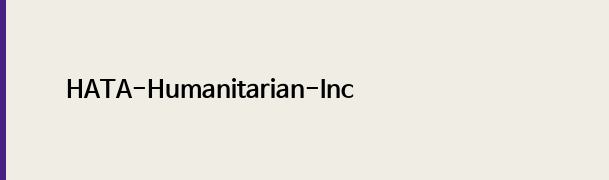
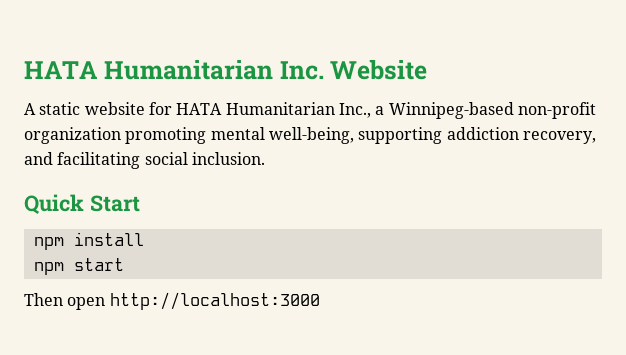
[66,78,354,98] HATA-Humanitarian-Inc -> [24,59,428,80] [24,102,596,119] [24,127,596,144] [24,152,265,169] [24,194,140,214] [33,232,144,250] [33,258,124,275] [24,292,320,310] HATA Humanitarian Inc. Website // A static website for HATA Humanitarian Inc., a Winnipeg-based non-profit organization promoting mental well-being, supporting addiction recovery, and facilitating social inclusion. // Quick Start // npm install // npm start // Then open http://localhost:3000

